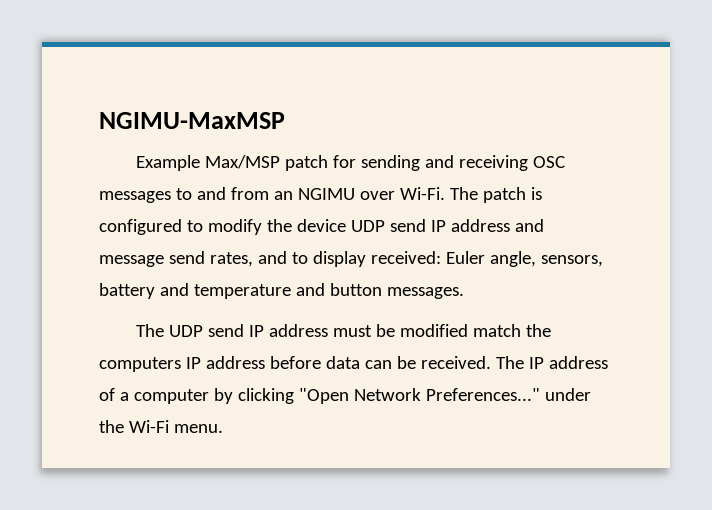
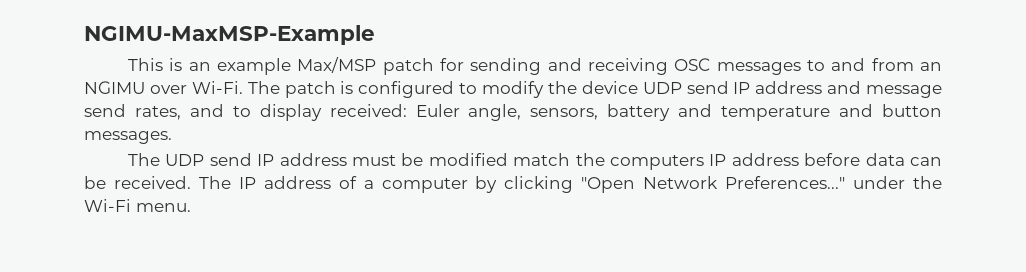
[99,112,285,129] [135,155,200,171] NGIMU-MaxMSP // Example -> [84,25,375,45] [128,58,292,75] NGIMU-MaxMSP-Example // This is an example

